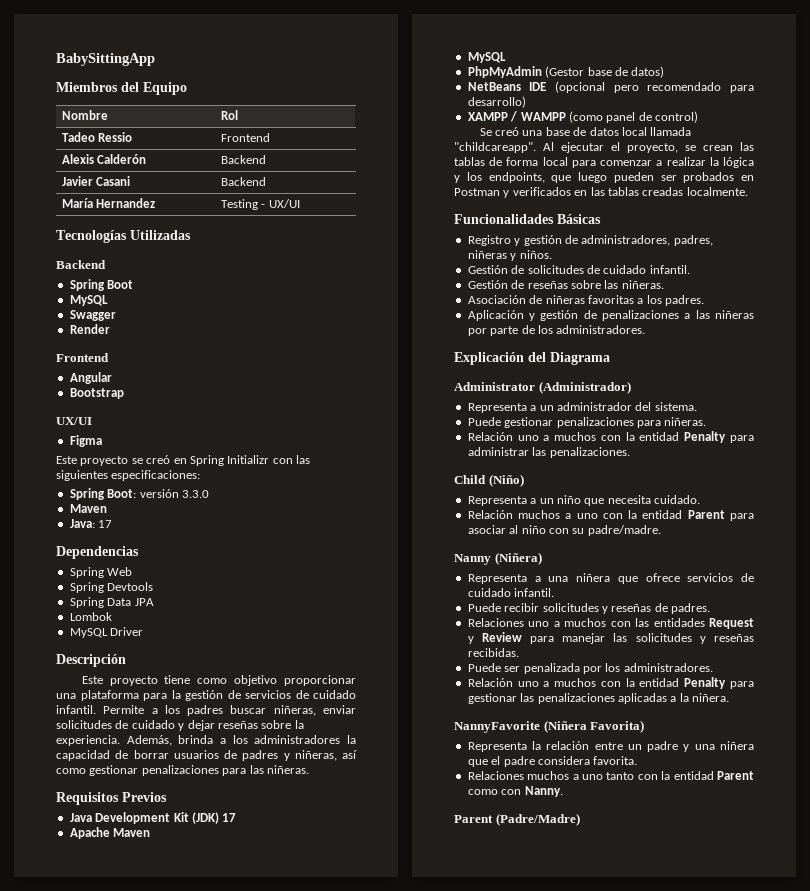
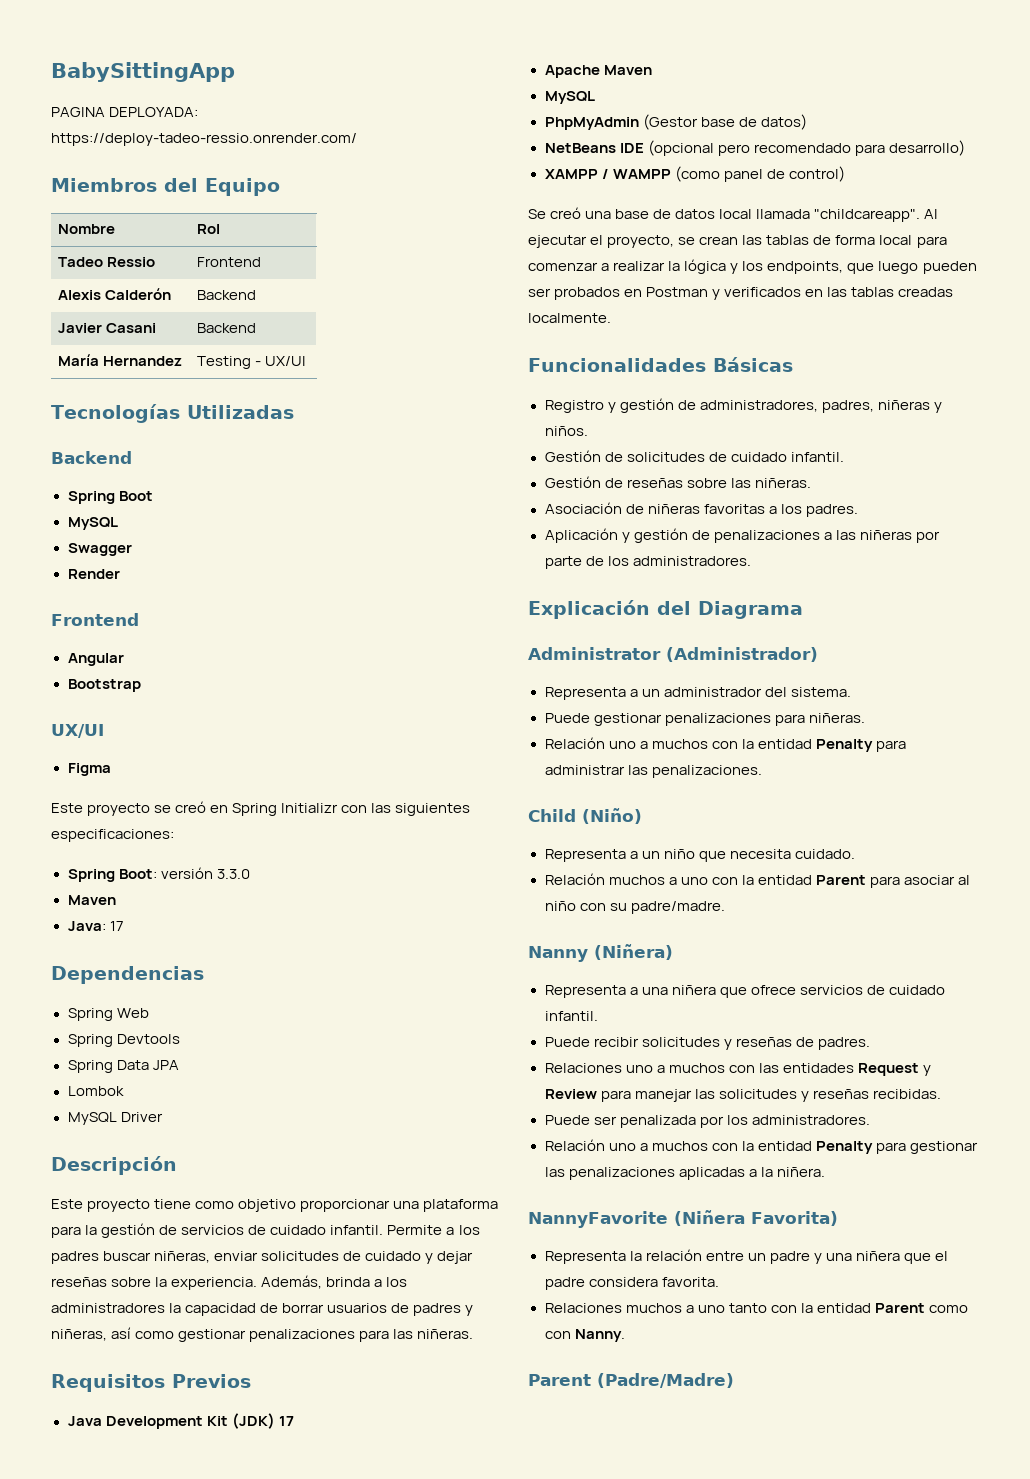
(155, 59) none -> [51,107,199,117] [51,133,357,146] // PAGINA DEPLOYADA: https://deploy-tadeo-ressio.onrender.com/

